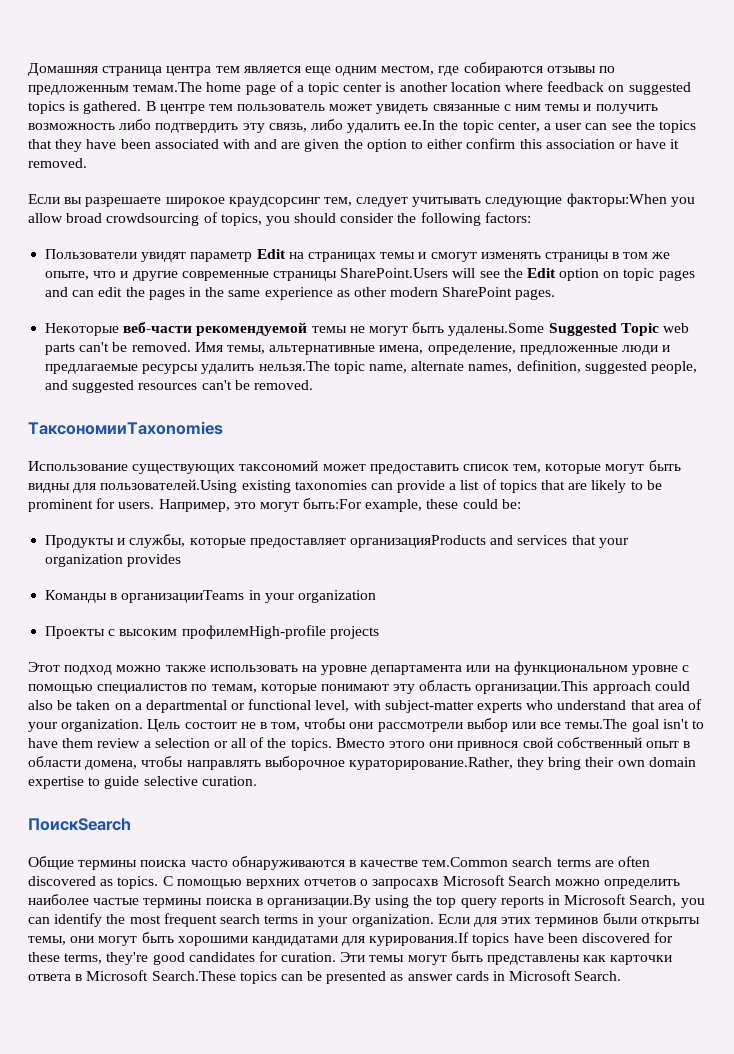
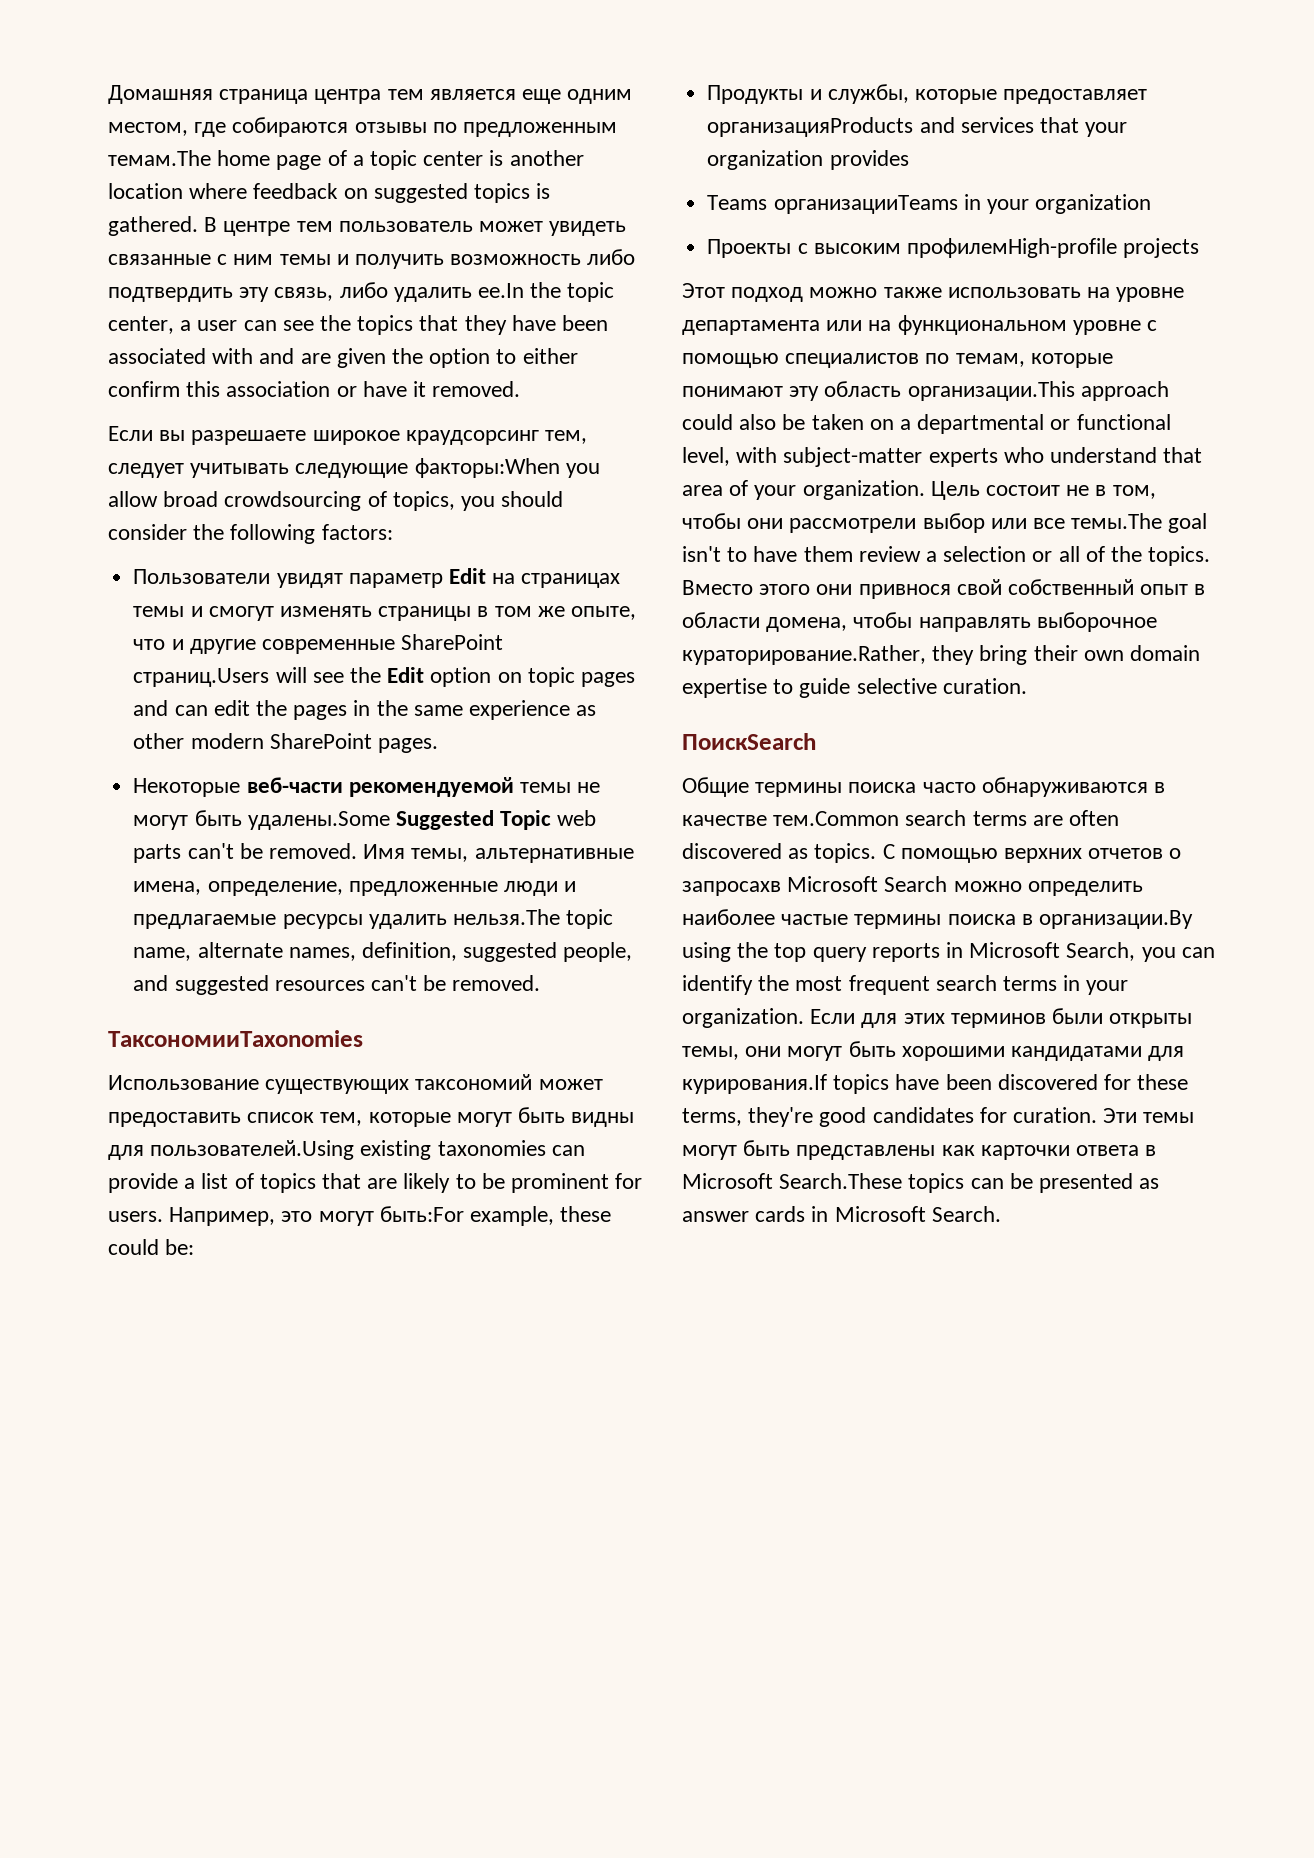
[272,268,449,281] страницы SharePoint.Users -> [401,634,504,650] [133,668,270,687] SharePoint страниц.Users
[45,590,118,603] Команды в -> [707,195,768,210] Teams

